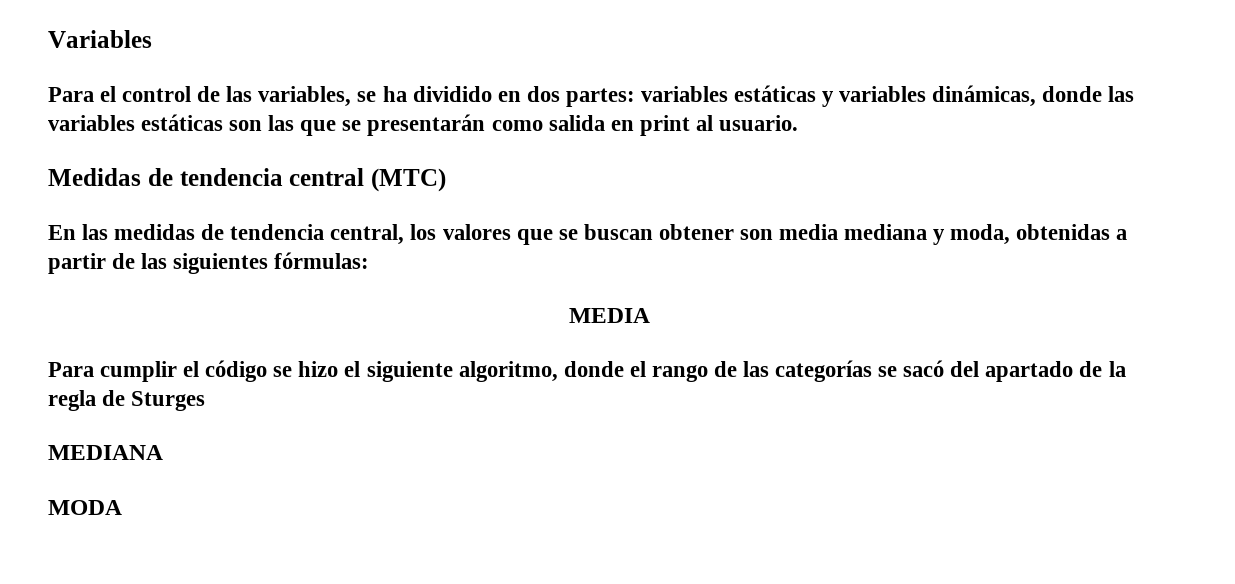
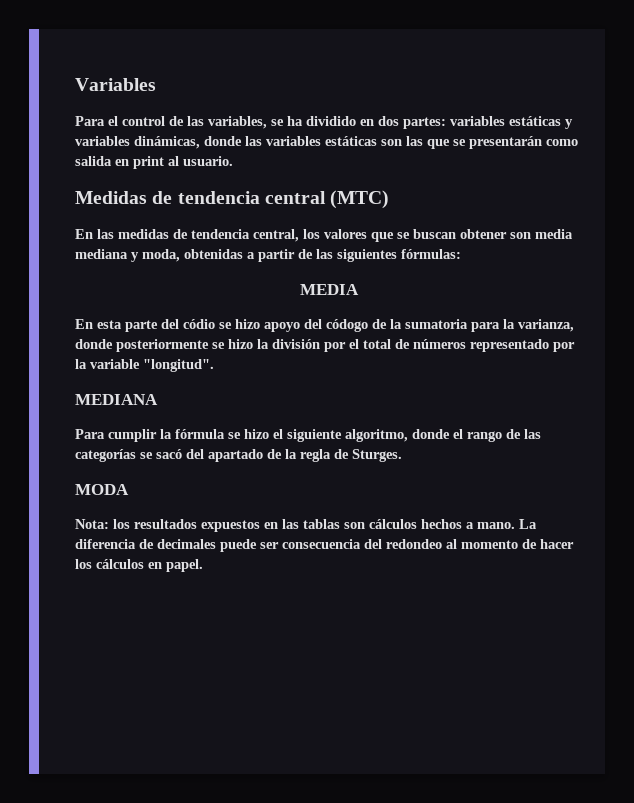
(650, 315) none -> [75,319,574,332] [75,339,575,352] [75,359,214,372] [75,394,158,405] // En esta parte del códio se hizo apoyo del códogo de la sumatoria para la varianza, donde posteriormente se hizo la división por el total de números representado por la variable "longitud". // MEDIANA
[183,360,268,382] el código -> [160,429,225,439] la fórmula
[131,391,206,411] [48,445,163,460] Sturges // MEDIANA -> [352,449,402,462] Sturges.
(122, 507) none -> [75,519,537,532] [75,539,574,552] [75,559,203,572] // Nota: los resultados expuestos en las tablas son cálculos hechos a mano. La diferencia de decimales puede ser consecuencia del redondeo al momento de hacer los cálculos en papel.

